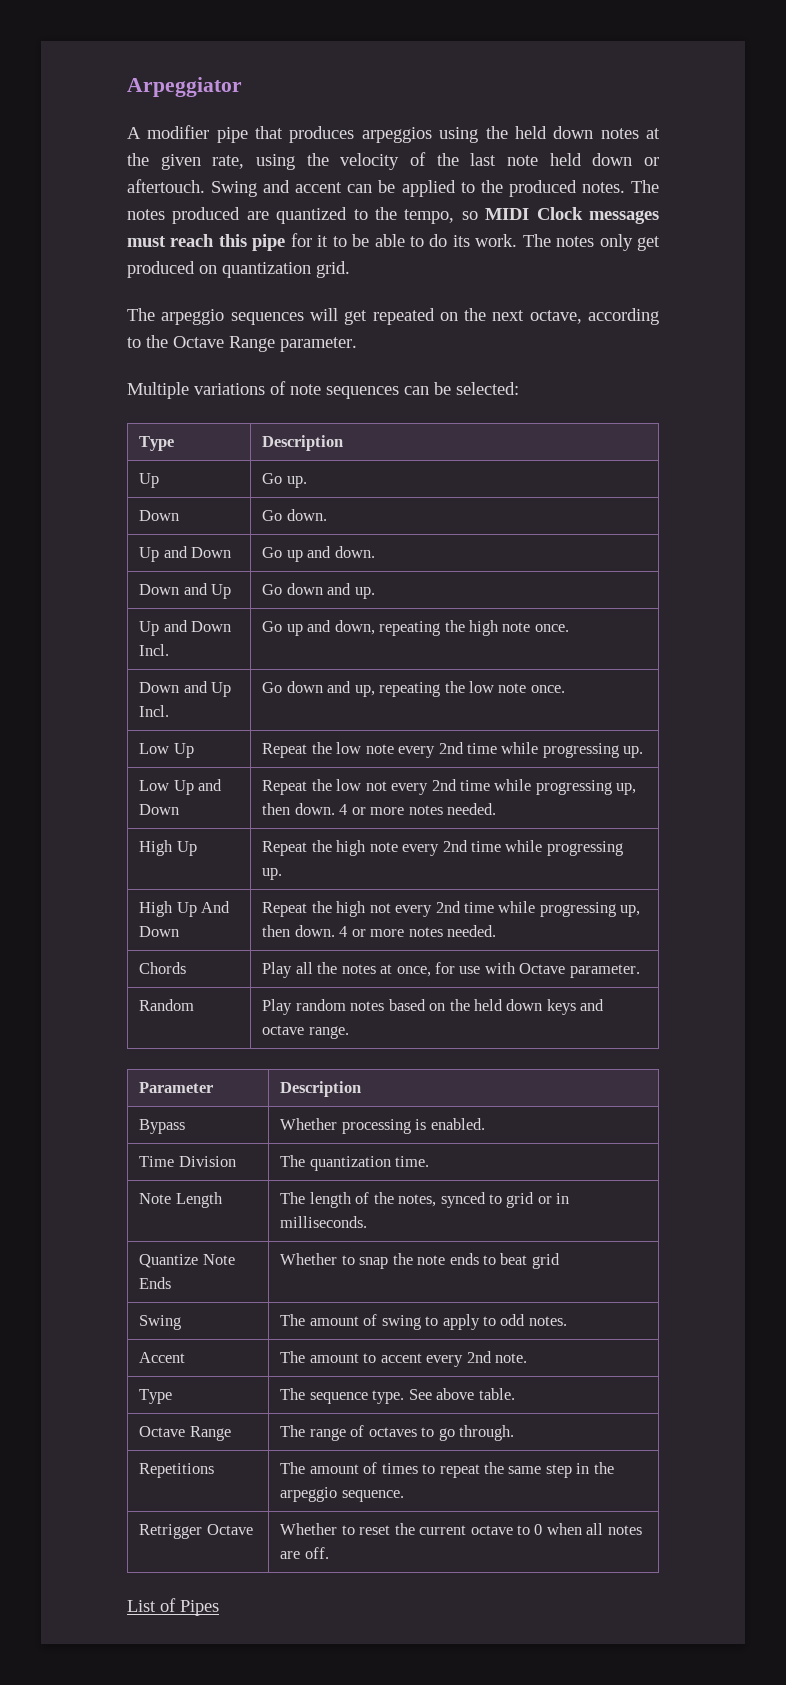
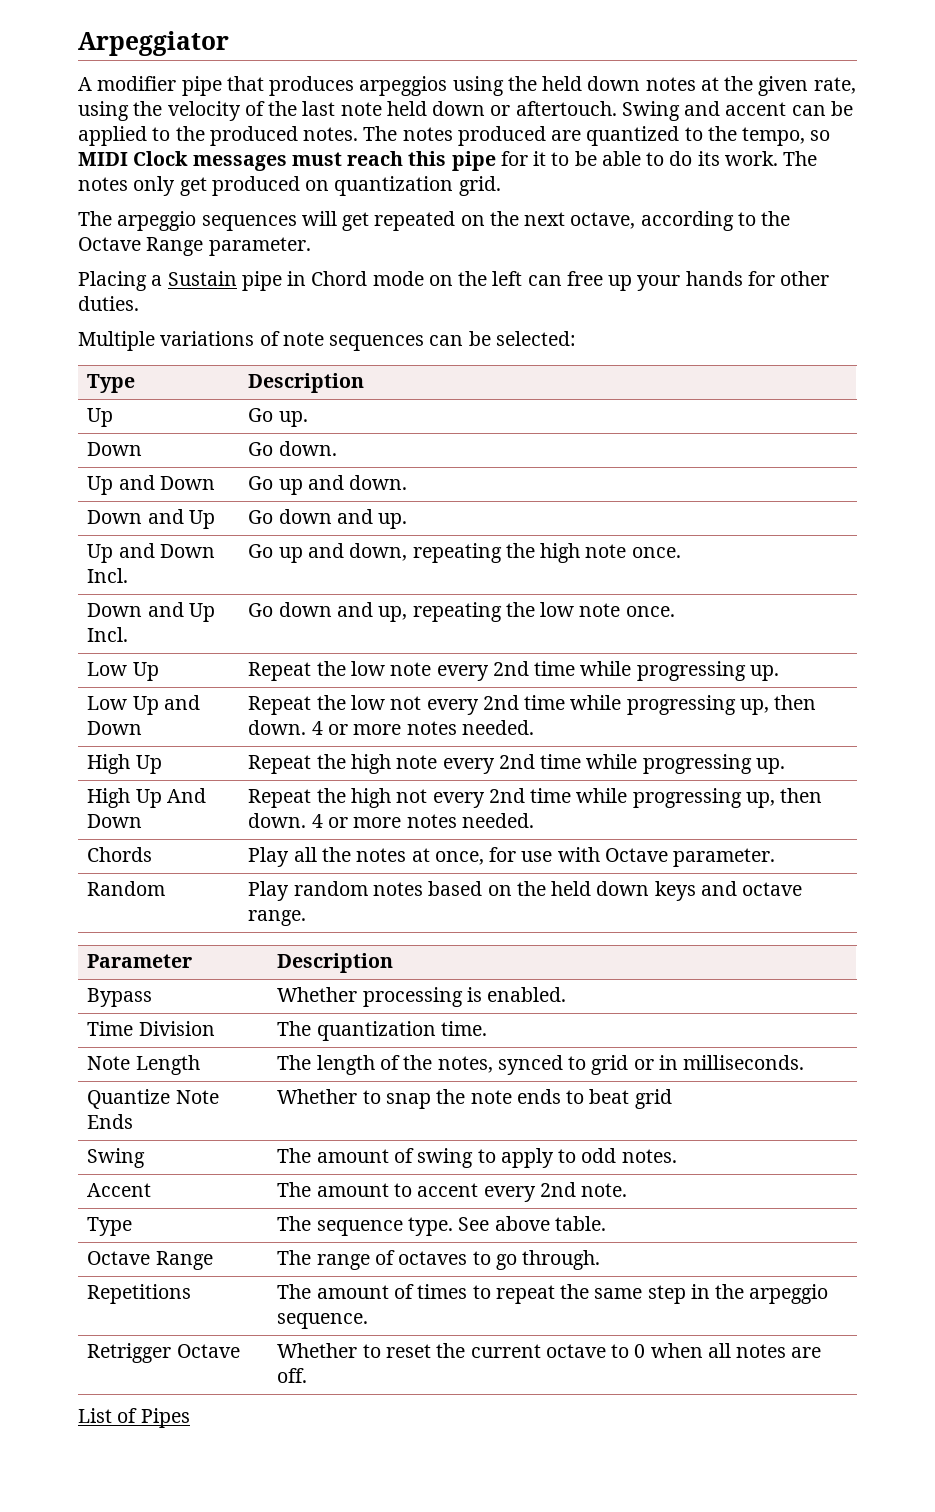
(357, 344) none -> [78,271,830,291] [78,296,139,311] // Placing a Sustain pipe in Chord mode on the left can free up your hands for other duties.

